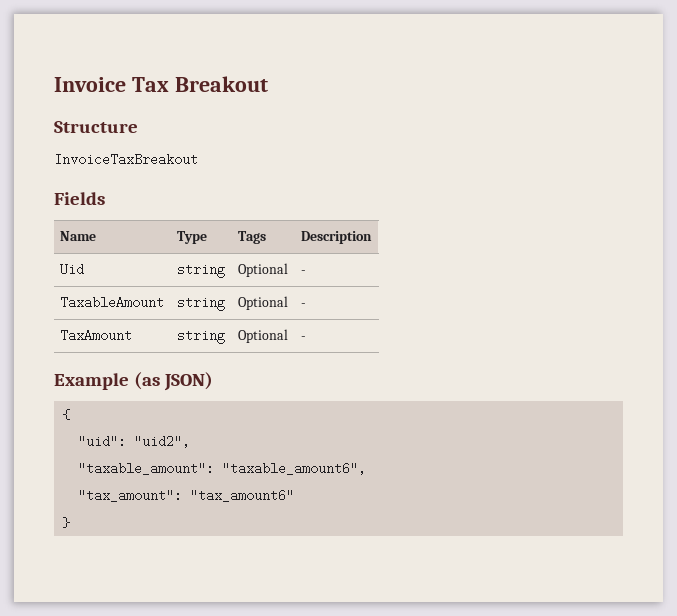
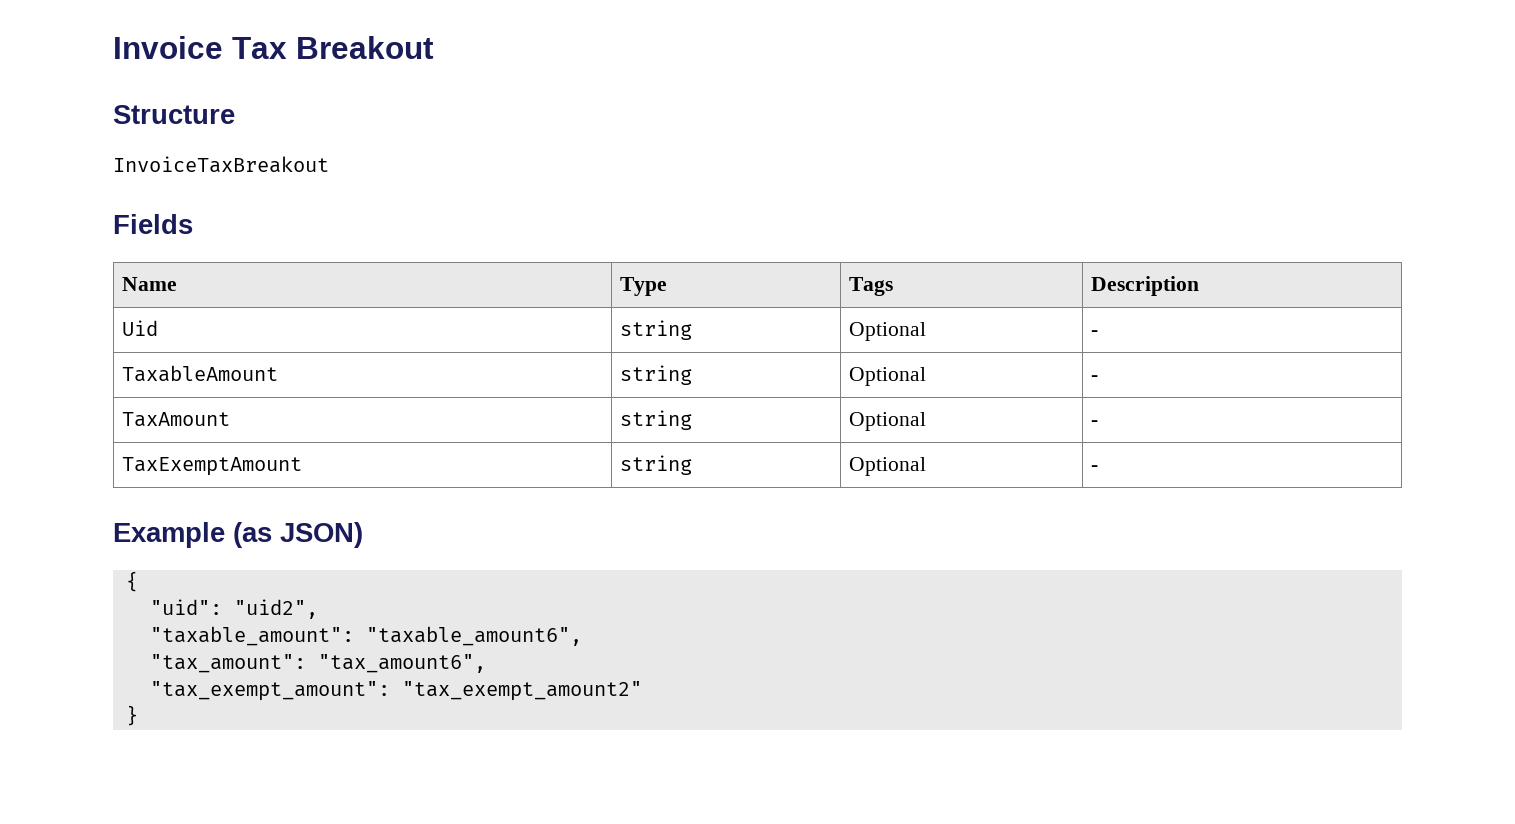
(307, 338) none -> [122,457,303,476] [620,455,693,475] [849,457,927,476] [1091,465,1099,471] // TaxExemptAmount | string | Optional | -
[190,489,295,502] "tax_amount6" -> [317,654,486,673] [149,681,642,701] "tax_amount6", // "tax_exempt_amount": "tax_exempt_amount2"

